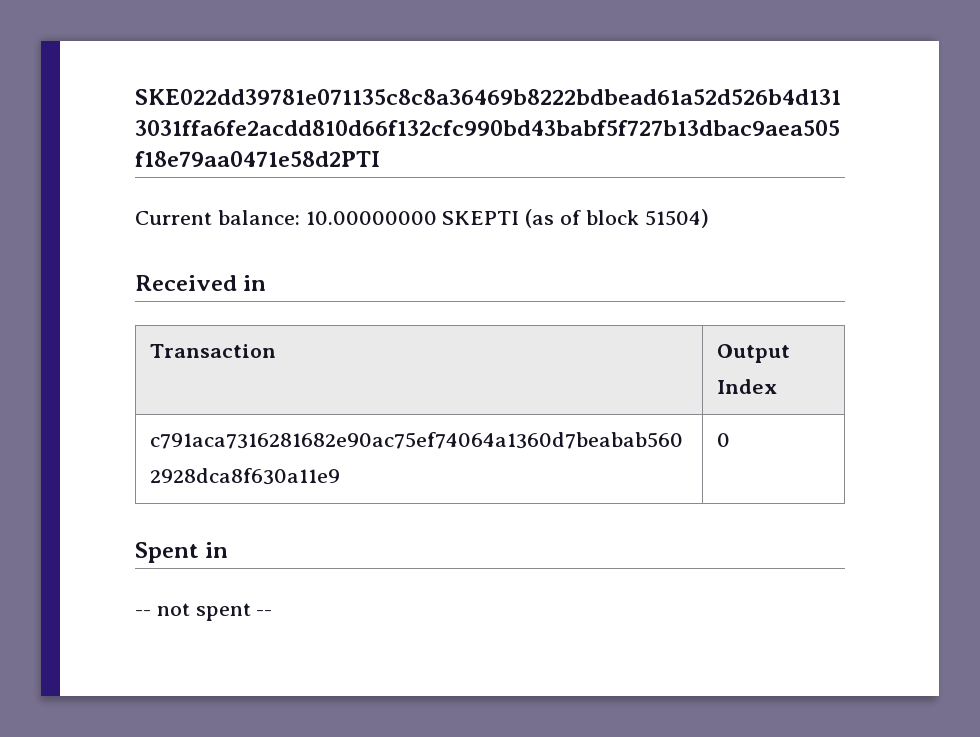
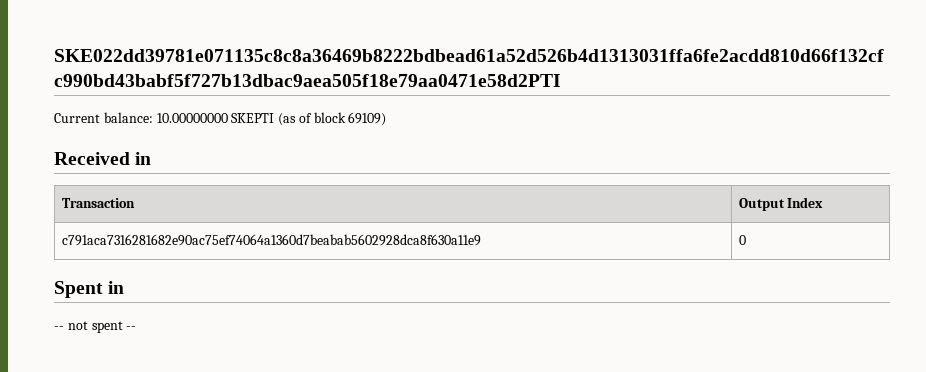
[644,209,709,228] 51504) -> [348,112,387,126] 69109)

